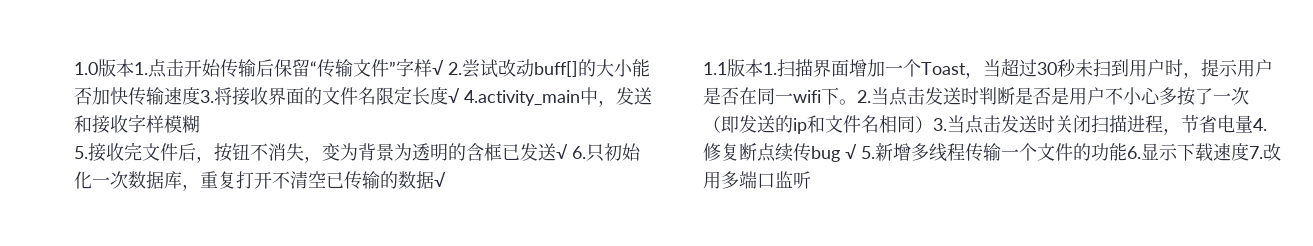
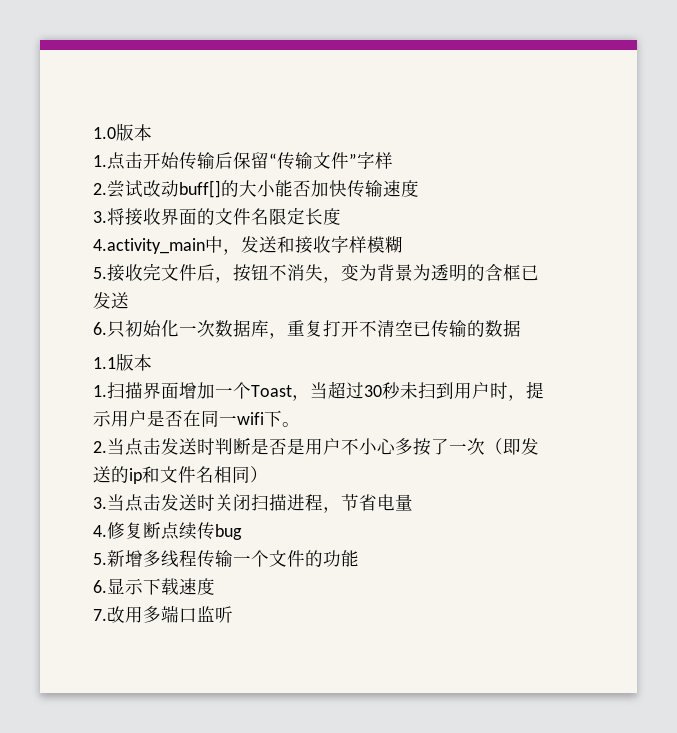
(134, 68) none -> (152, 132) //
[432,60,444,75] √ -> (393, 160) //
(200, 96) none -> (419, 188) //
[448,88,460,103] √ -> (341, 216) //
[556,144,568,159] √ -> (129, 300) //
[434,172,446,187] √ -> (521, 328) none
(763, 68) none -> (152, 362) //
(857, 102) none -> (300, 424) //
(933, 124) none -> (268, 474) //
(1253, 124) none -> (413, 502) //
[845,144,857,159] √ -> (242, 532) //
(1127, 152) none -> (359, 558) //
(1249, 152) none -> (215, 586) //

